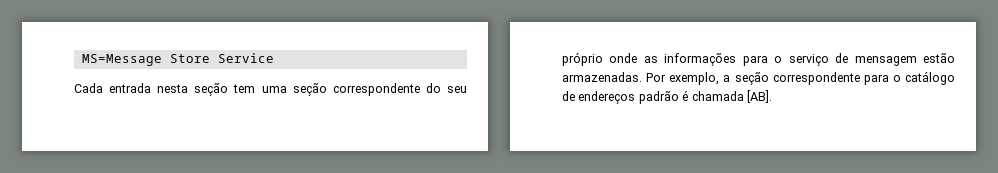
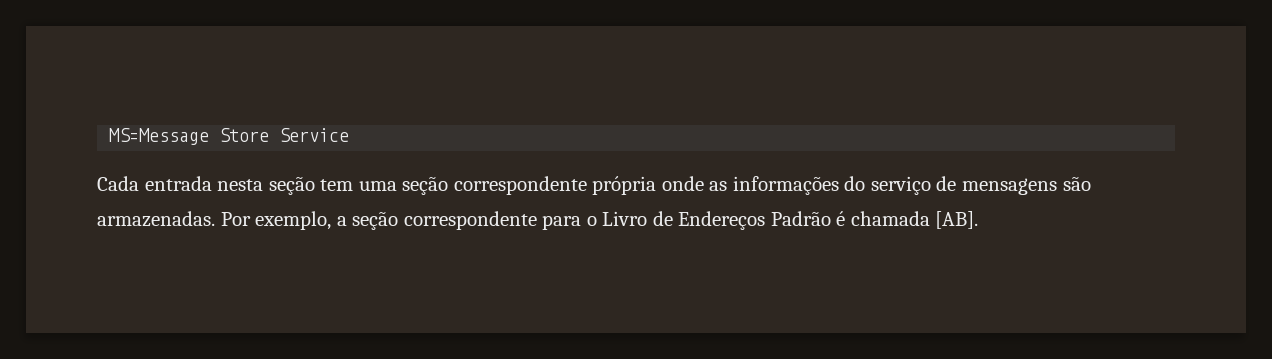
[425,83,467,93] [562,52,955,66] do seu próprio onde as informações para o serviço de mensagem estão -> [592,176,1091,195] própria onde as informações do serviço de mensagens são
[905,71,955,85] [562,91,679,104] catálogo de endereços padrão -> [602,211,831,230] Livro de Endereços Padrão

